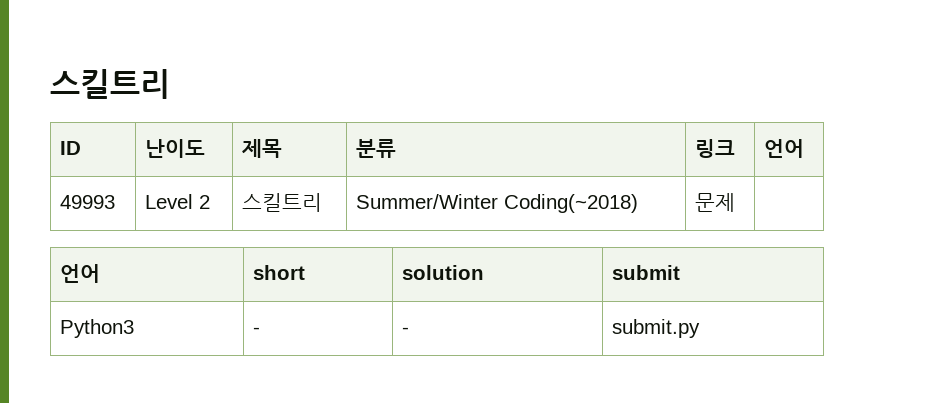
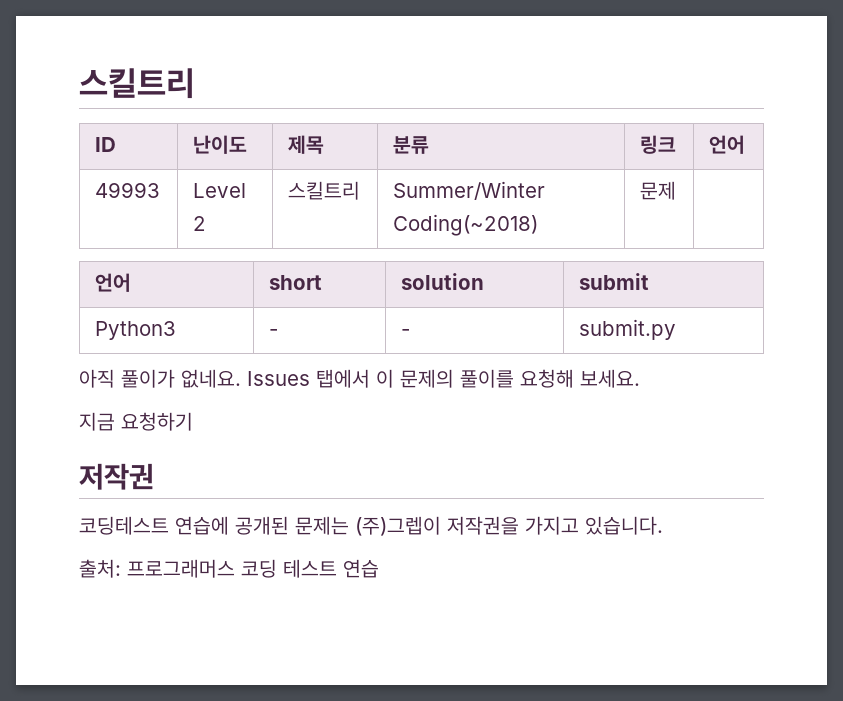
(701, 328) none -> [79,369,640,388] [79,412,193,431] [79,463,154,490] [79,516,663,536] [79,559,379,578] // 아직 풀이가 없네요. Issues 탭에서 이 문제의 풀이를 요청해 보세요. // 지금 요청하기 // 저작권 // 코딩테스트 연습에 공개된 문제는 (주)그렙이 저작권을 가지고 있습니다. // 출처: 프로그래머스 코딩 테스트 연습

